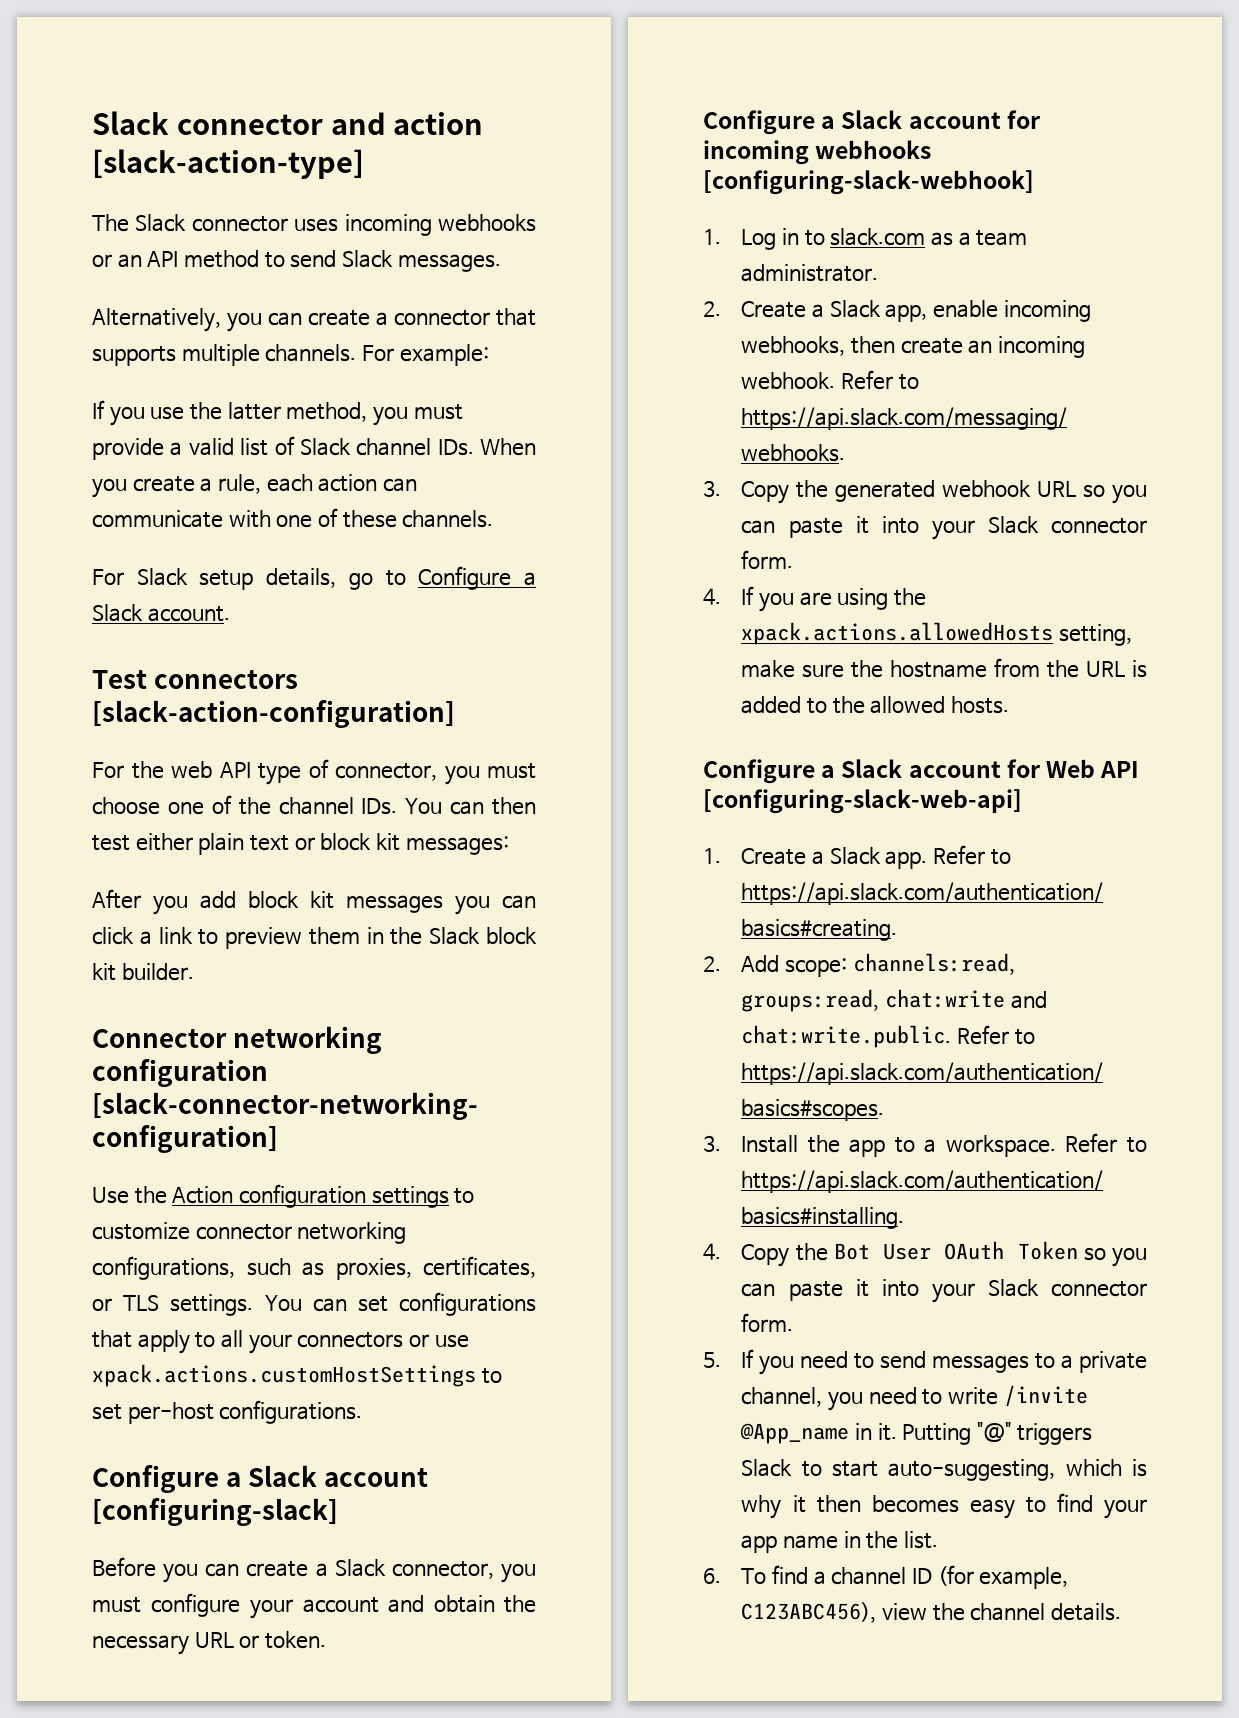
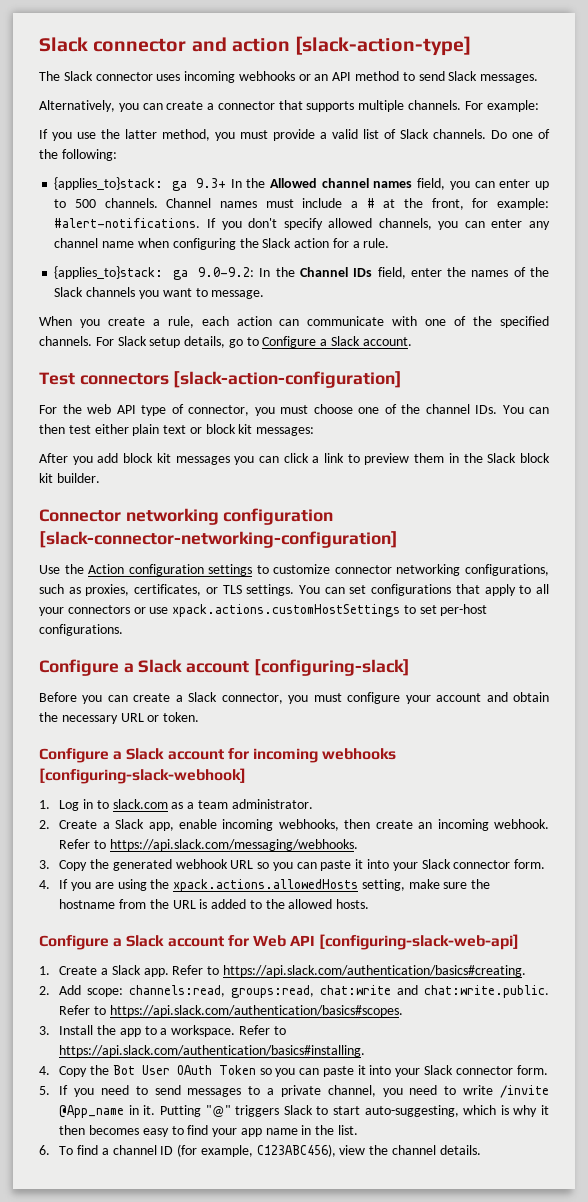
[356,438,474,456] channel IDs. -> [433,129,550,139] [39,149,117,161] [54,177,549,191] [54,198,549,210] [54,218,550,230] [54,238,390,250] [54,266,549,280] [54,287,265,299] channels. Do one of the following: // {applies_to}stack: ga 9.3+ In the Allowed channel names field, you can enter up to 500 channels. Channel names must include a # at the front, for example: #alert-notifications. If you don't specify allowed channels, you can enter any channel name when configuring the Slack action for a rule. // {applies_to}stack: ga 9.0-9.2: In the Channel IDs field, enter the names of the Slack channels you want to message. //
[342,510,494,528] these channels. // -> [473,316,549,328] [39,336,92,346] the specified channels.

